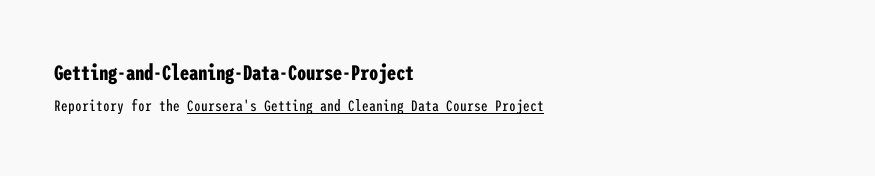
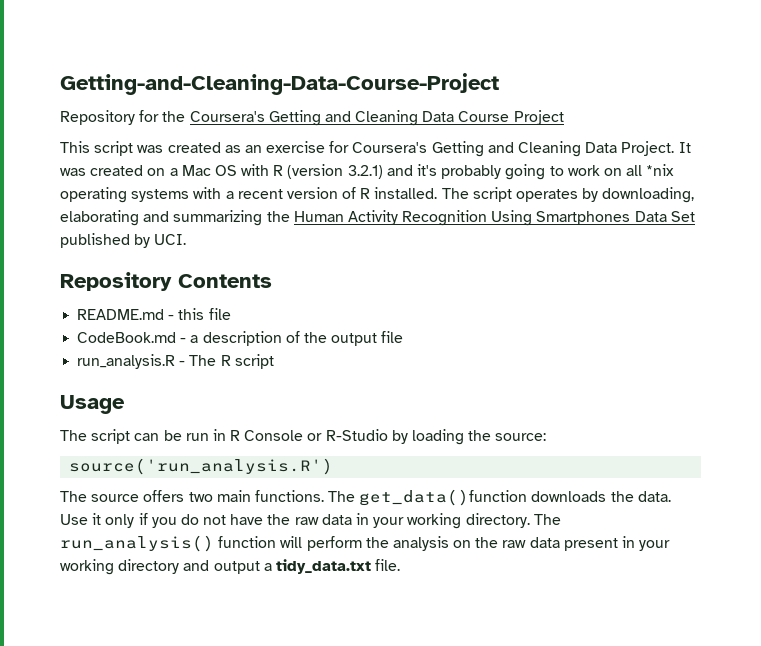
[54,99,124,115] Reporitory -> [60,110,135,125] Repository
(544, 106) none -> [60,141,691,157] [60,164,675,180] [60,187,695,203] [60,210,695,226] [60,233,187,248] [60,272,272,291] [77,308,231,320] [77,331,404,346] [77,354,274,369] [60,395,125,414] [60,429,547,445] [69,458,334,475] [60,489,671,506] [60,513,561,529] [60,535,671,552] [60,559,401,575] // This script was created as an exercise for Coursera's Getting and Cleaning Data Project. It was created on a Mac OS with R (version 3.2.1) and it's probably going to work on all *nix operating systems with a recent version of R installed. The script operates by downloading, elaborating and summarizing the Human Activity Recognition Using Smartphones Data Set published by UCI. // Repository Contents // README.md - this file // CodeBook.md - a description of the output file // run_analysis.R - The R script // Usage // The script can be run in R Console or R-Studio by loading the source: // source('run_analysis.R') // The source offers two main functions. The get_data()function downloads the data. Use it only if you do not have the raw data in your working directory. The run_analysis() function will perform the analysis on the raw data present in your working directory and output a tidy_data.txt file.

